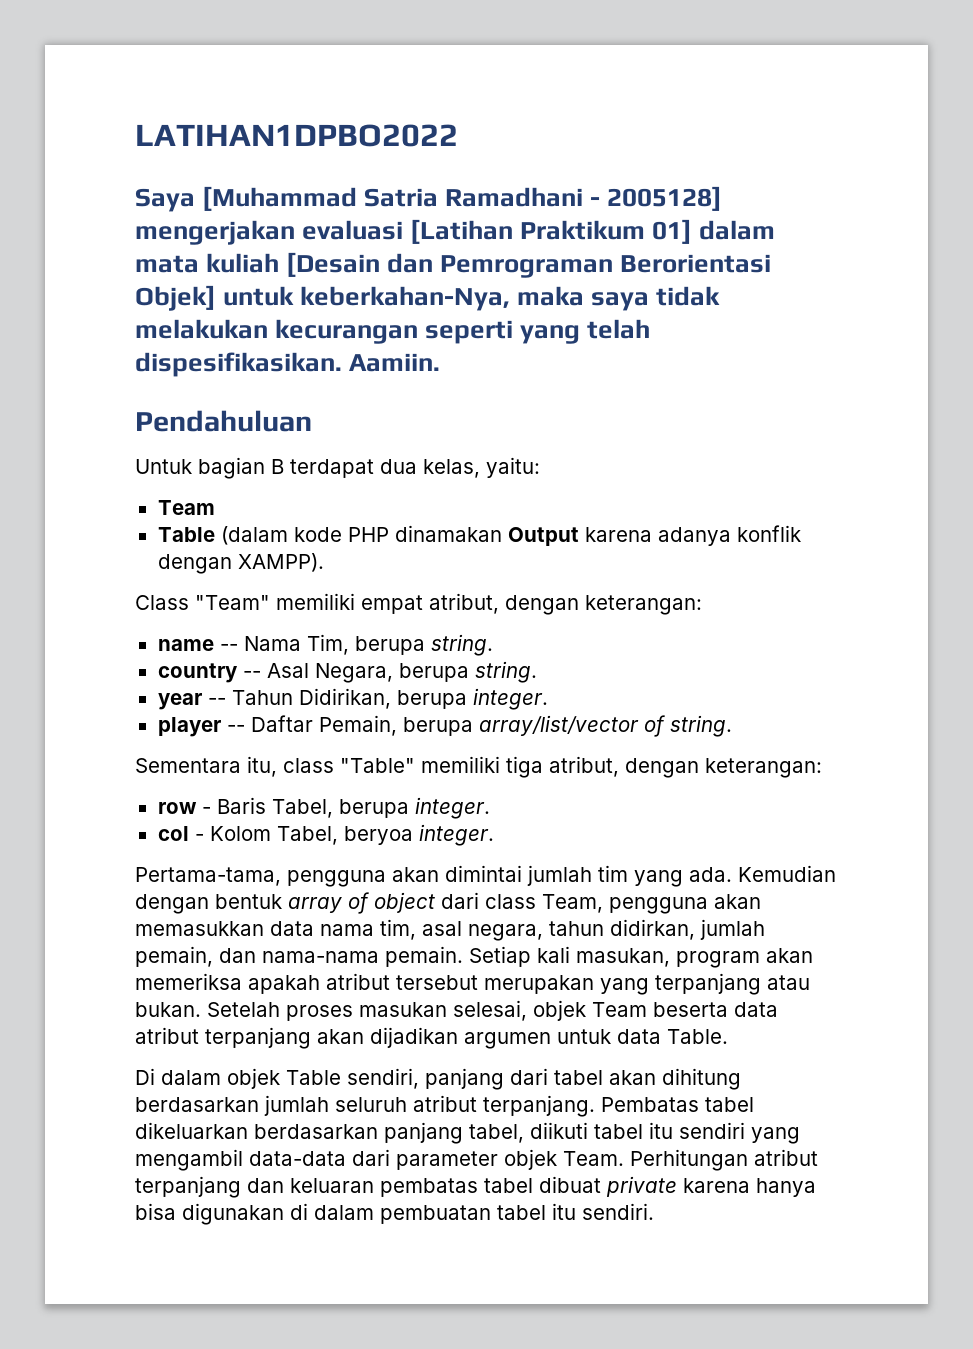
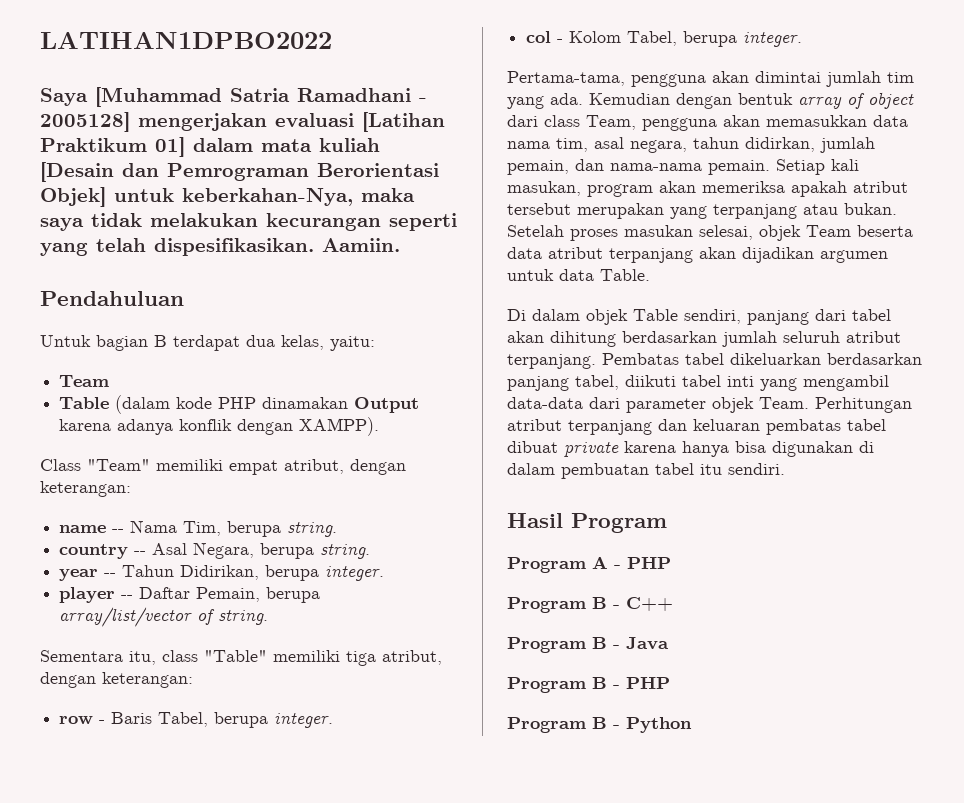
[343,826,413,845] beryoa -> [683,31,738,47] berupa
[649,1122,745,1139] itu sendiri -> [727,376,754,387] inti
(654, 1211) none -> [507,513,667,533] [507,556,671,573] [507,597,673,613] [507,637,669,653] [507,677,670,693] [507,717,692,733] // Hasil Program // Program A - PHP // Program B - C++ // Program B - Java // Program B - PHP // Program B - Python

